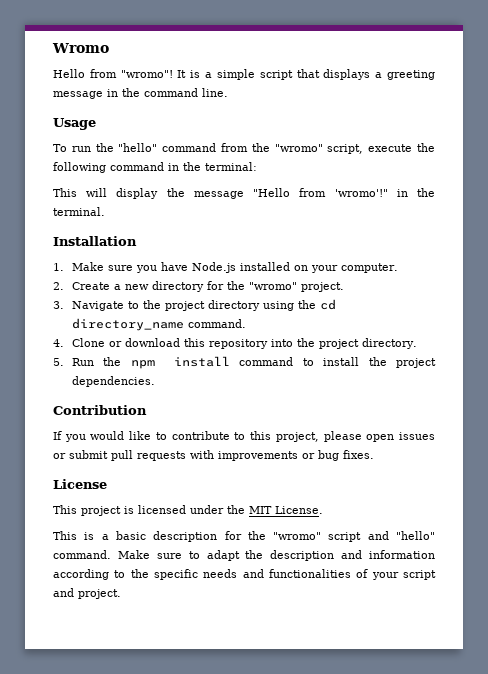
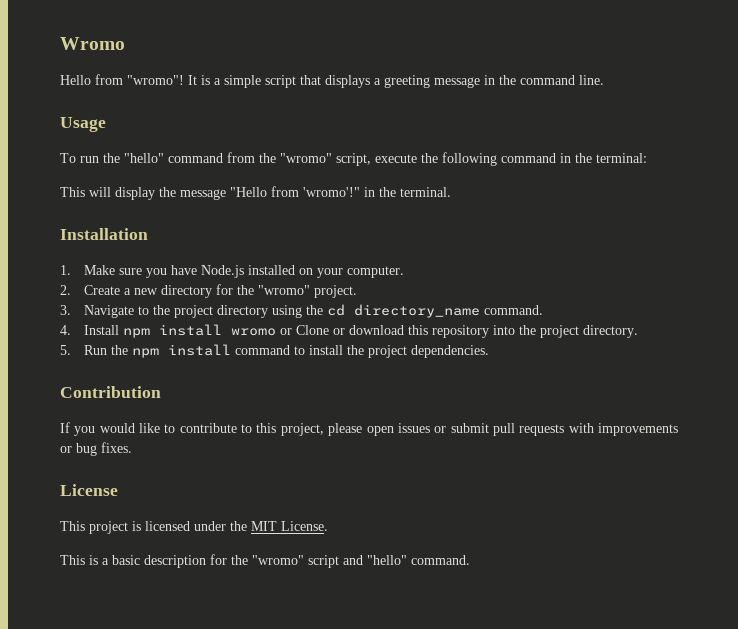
(64, 343) none -> [83,324,292,338] Install npm install wromo or
[117,550,435,561] [53,569,436,580] [53,588,121,599] Make sure to adapt the description and information according to the specific needs and functionalities of your script and project. -> (470, 560) none

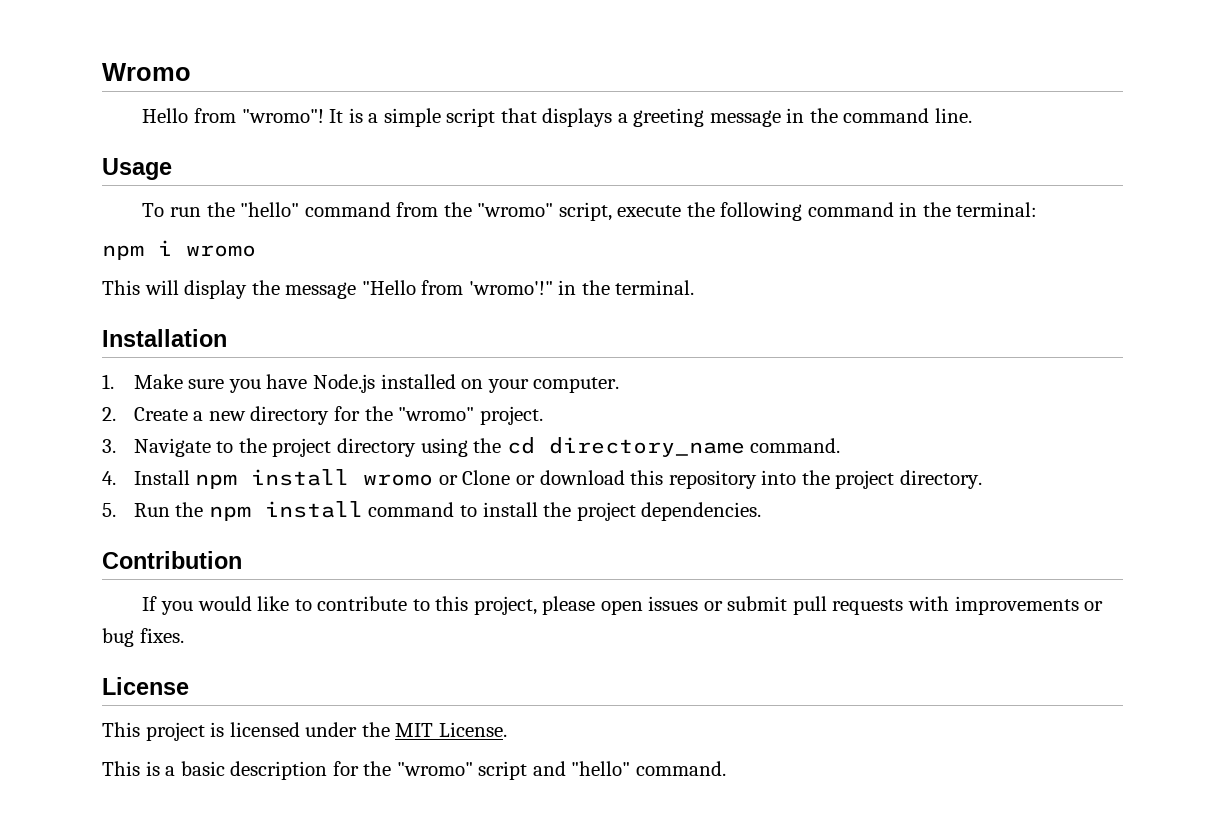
(647, 158) none -> [102,240,256,260] // npm i wromo

